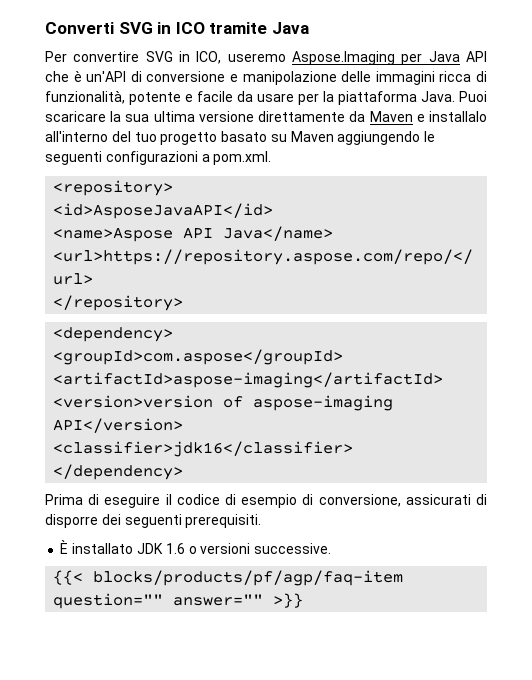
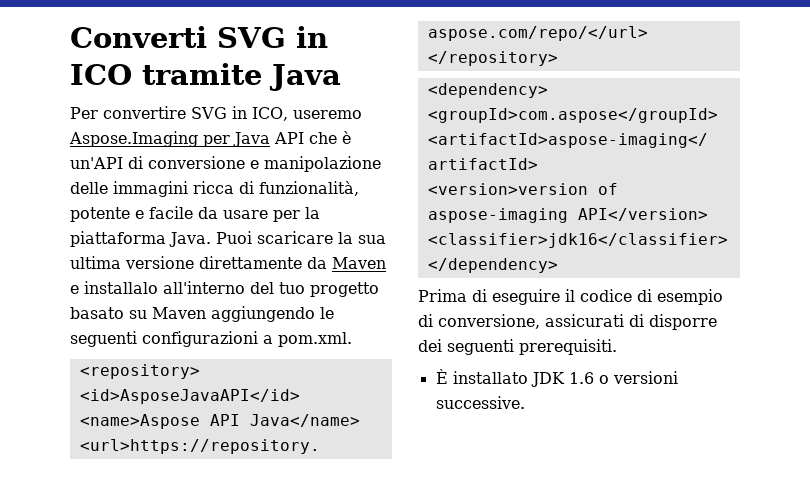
[53,570,404,586] [53,593,304,609] // {{< blocks/products/pf/agp/faq-item question="" answer="" >}} -> (525, 402) none

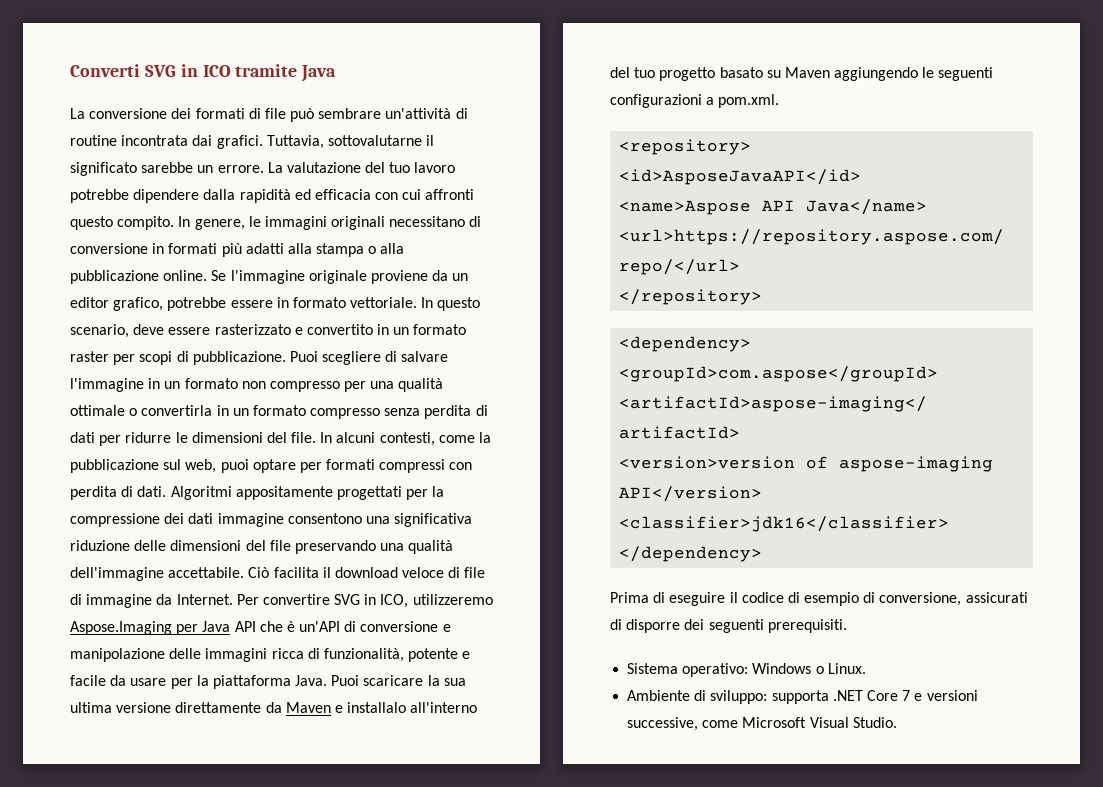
(341, 77) none -> [70,108,468,122] [70,135,435,149] [70,162,456,176] [70,189,475,203] [70,216,482,230] [70,243,405,257] [70,270,469,284] [70,297,481,311] [70,324,467,338] [70,351,449,365] [70,378,444,392] [70,405,488,419] [70,432,492,446] [70,459,473,473] [70,486,445,500] [70,513,473,527] [70,540,454,554] [70,567,486,581] [70,594,233,608] La conversione dei formati di file può sembrare un'attività di routine incontrata dai grafici. Tuttavia, sottovalutarne il significato sarebbe un errore. La valutazione del tuo lavoro potrebbe dipendere dalla rapidità ed efficacia con cui affronti questo compito. In genere, le immagini originali necessitano di conversione in formati più adatti alla stampa o alla pubblicazione online. Se l'immagine originale proviene da un editor grafico, potrebbe essere in formato vettoriale. In questo scenario, deve essere rasterizzato e convertito in un formato raster per scopi di pubblicazione. Puoi scegliere di salvare l'immagine in un formato non compresso per una qualità ottimale o convertirla in un formato compresso senza perdita di dati per ridurre le dimensioni del file. In alcuni contesti, come la pubblicazione sul web, puoi optare per formati compressi con perdita di dati. Algoritmi appositamente progettati per la compressione dei dati immagine consentono una significativa riduzione delle dimensioni del file preservando una qualità dell'immagine accettabile. Ciò facilita il download veloce di file di immagine da Internet.
[292,110,362,119] useremo -> [412,594,493,605] utilizzeremo
[435,369,678,387] [435,396,525,409] È installato JDK 1.6 o versioni successive. -> [627,663,866,677] [627,690,978,704] [627,717,897,731] Sistema operativo: Windows o Linux. // Ambiente di sviluppo: supporta .NET Core 7 e versioni successive, come Microsoft Visual Studio.

